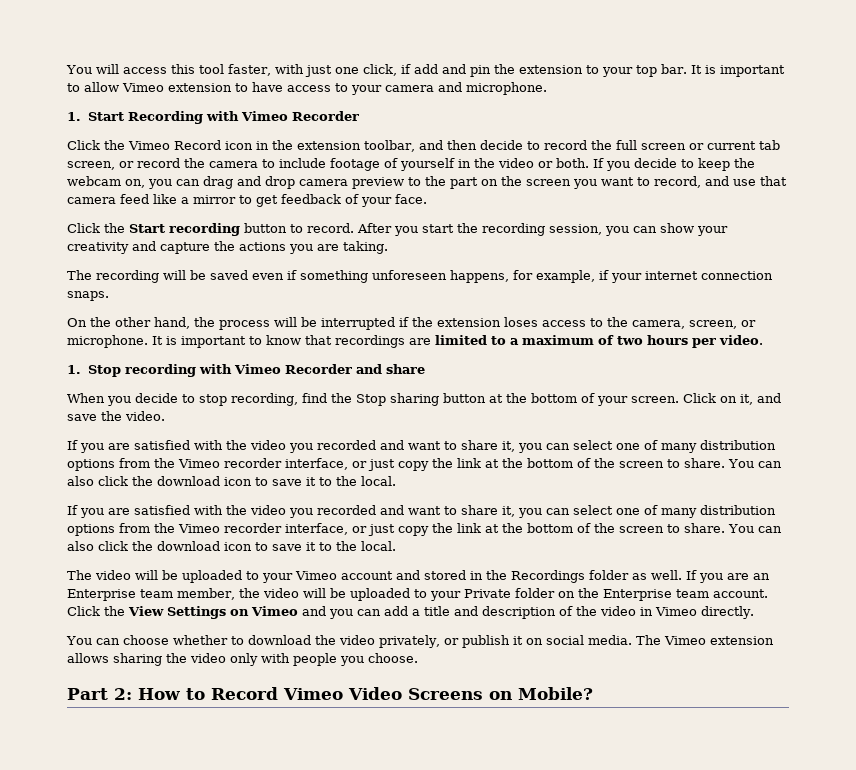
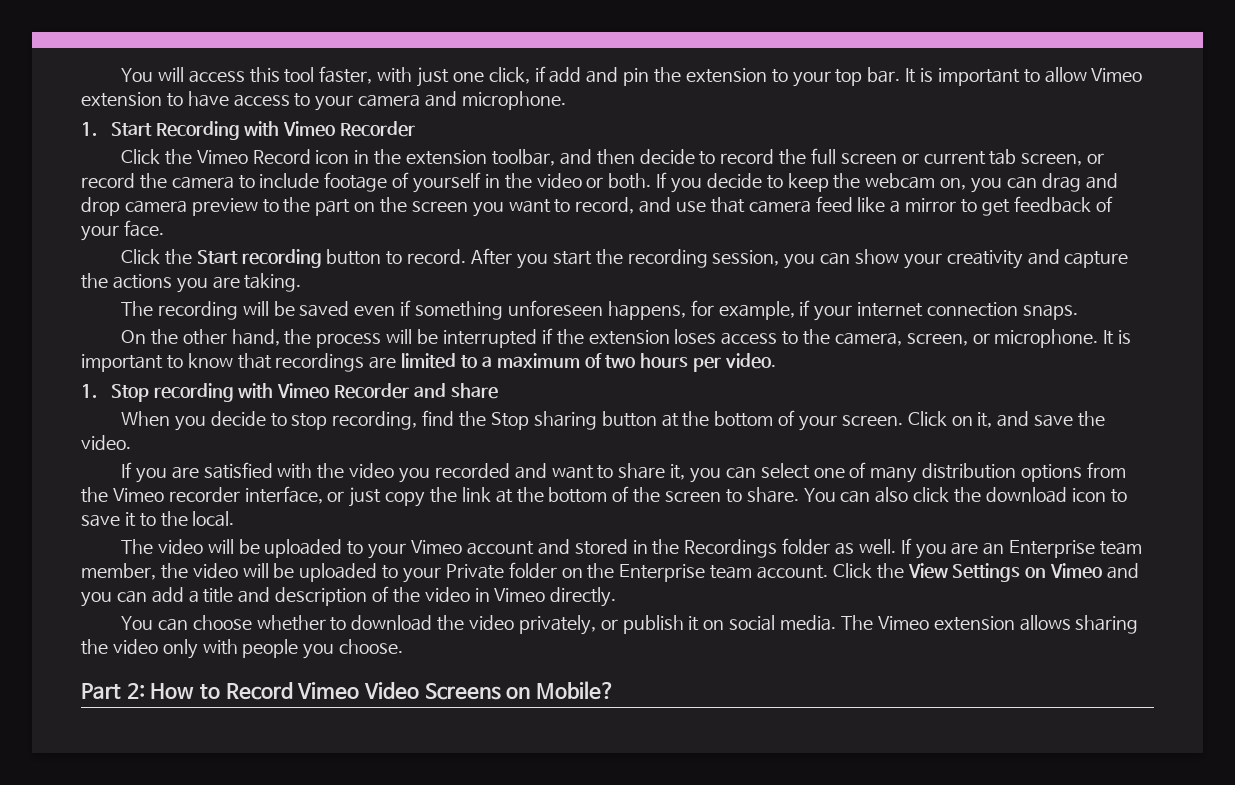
[67,505,776,518] [67,523,782,536] [67,541,396,551] // If you are satisfied with the video you recorded and want to share it, you can select one of many distribution options from the Vimeo recorder interface, or just copy the link at the bottom of the screen to share. You can also click the download icon to save it to the local. -> (235, 519) none

